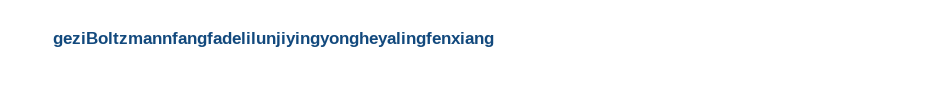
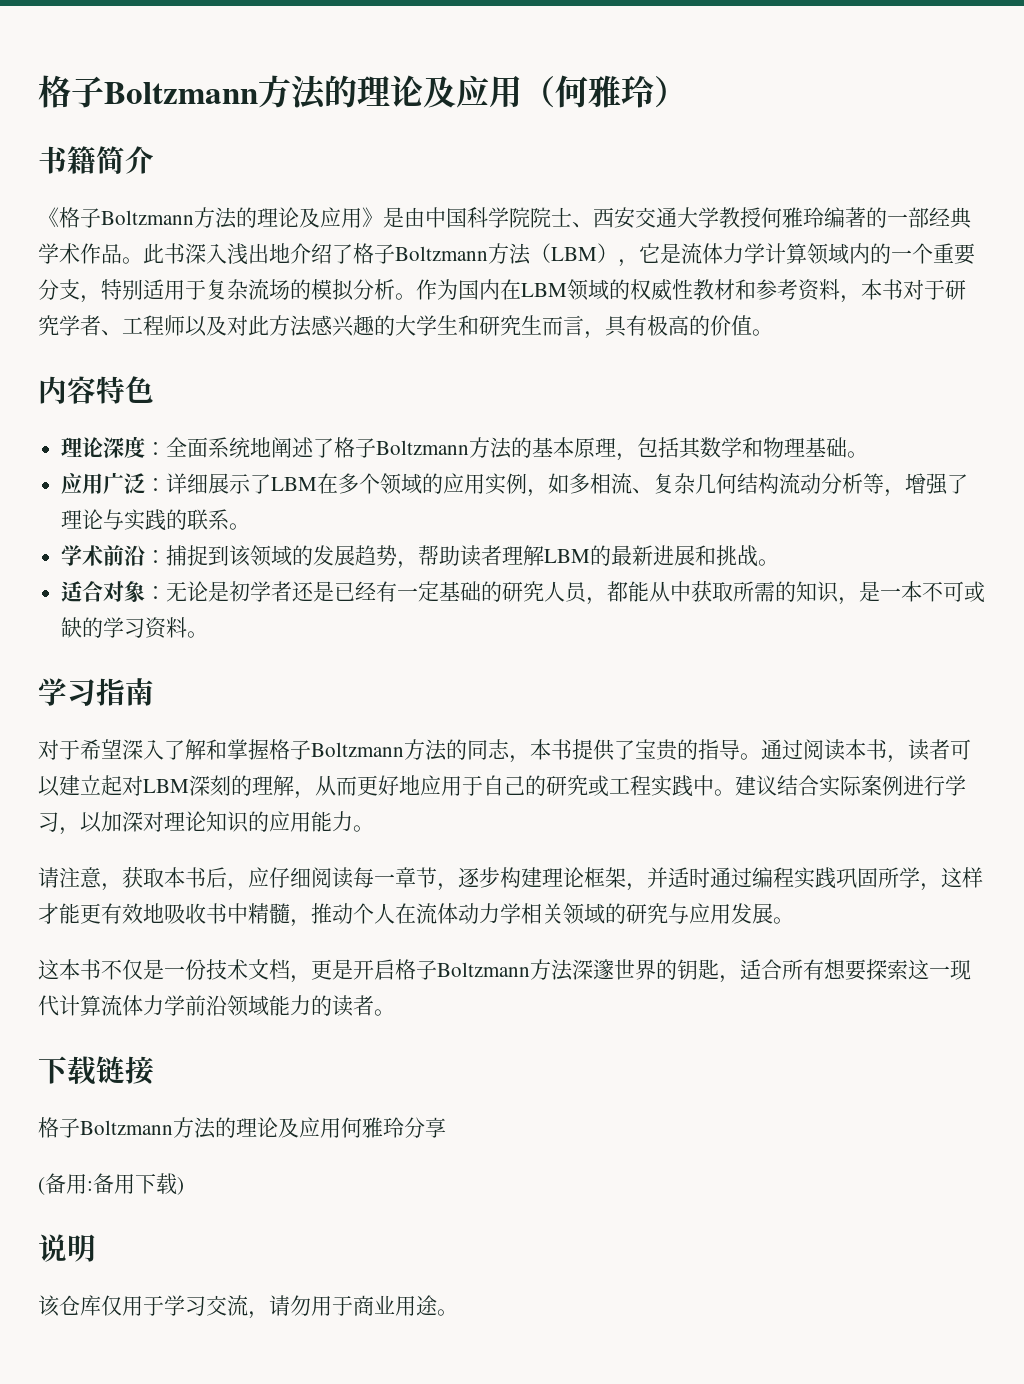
[53,32,494,47] geziBoltzmannfangfadelilunjiyingyongheyalingfenxiang -> [38,75,687,110] [38,146,154,174] [38,207,972,229] [38,243,975,267] [38,279,966,303] [38,315,773,339] [38,376,154,404] [61,436,869,461] [61,472,969,497] [61,509,251,531] [61,545,780,569] [61,580,986,605] [61,617,209,639] [38,678,154,706] [38,739,971,763] [38,775,966,799] [38,811,374,835] [38,866,983,891] [38,903,794,927] [38,959,971,983] [38,995,395,1017] [38,1056,154,1085] [38,1117,446,1139] [38,1173,184,1195] [38,1234,96,1262] [38,1295,458,1319] 格子Boltzmann方法的理论及应用（何雅玲） // 书籍简介 // 《格子Boltzmann方法的理论及应用》是由中国科学院院士、西安交通大学教授何雅玲编著的一部经典学术作品。此书深入浅出地介绍了格子Boltzmann方法（LBM），它是流体力学计算领域内的一个重要分支，特别适用于复杂流场的模拟分析。作为国内在LBM领域的权威性教材和参考资料，本书对于研究学者、工程师以及对此方法感兴趣的大学生和研究生而言，具有极高的价值。 // 内容特色 // 理论深度：全面系统地阐述了格子Boltzmann方法的基本原理，包括其数学和物理基础。 // 应用广泛：详细展示了LBM在多个领域的应用实例，如多相流、复杂几何结构流动分析等，增强了理论与实践的联系。 // 学术前沿：捕捉到该领域的发展趋势，帮助读者理解LBM的最新进展和挑战。 // 适合对象：无论是初学者还是已经有一定基础的研究人员，都能从中获取所需的知识，是一本不可或缺的学习资料。 // 学习指南 // 对于希望深入了解和掌握格子Boltzmann方法的同志，本书提供了宝贵的指导。通过阅读本书，读者可以建立起对LBM深刻的理解，从而更好地应用于自己的研究或工程实践中。建议结合实际案例进行学习，以加深对理论知识的应用能力。 // 请注意，获取本书后，应仔细阅读每一章节，逐步构建理论框架，并适时通过编程实践巩固所学，这样才能更有效地吸收书中精髓，推动个人在流体动力学相关领域的研究与应用发展。 // 这本书不仅是一份技术文档，更是开启格子Boltzmann方法深邃世界的钥匙，适合所有想要探索这一现代计算流体力学前沿领域能力的读者。 // 下载链接 // 格子Boltzmann方法的理论及应用何雅玲分享 // (备用:备用下载) // 说明 // 该仓库仅用于学习交流，请勿用于商业用途。

